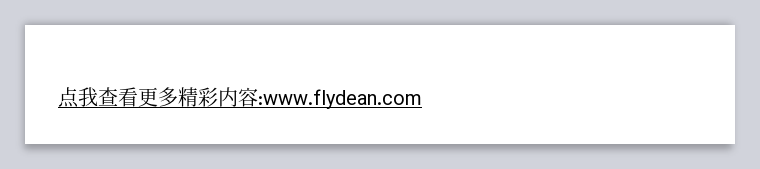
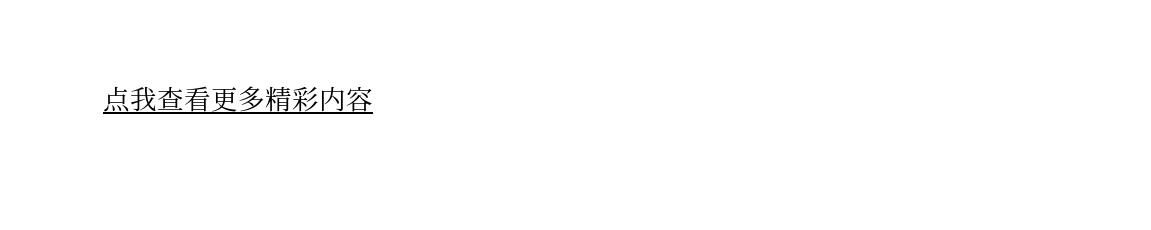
[258,89,422,109] :www.flydean.com -> (373, 99) none

